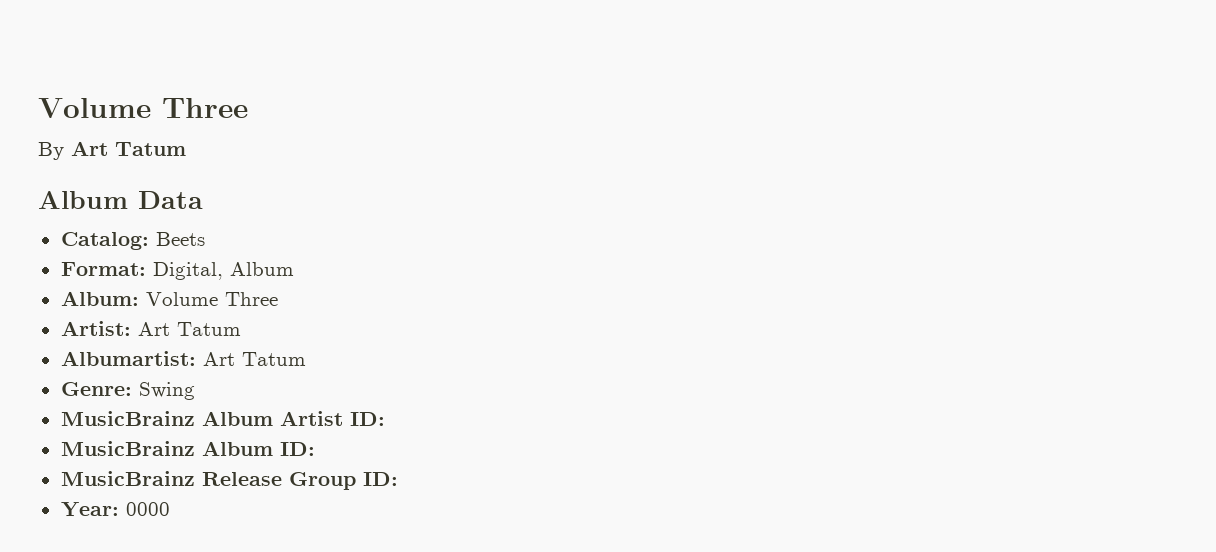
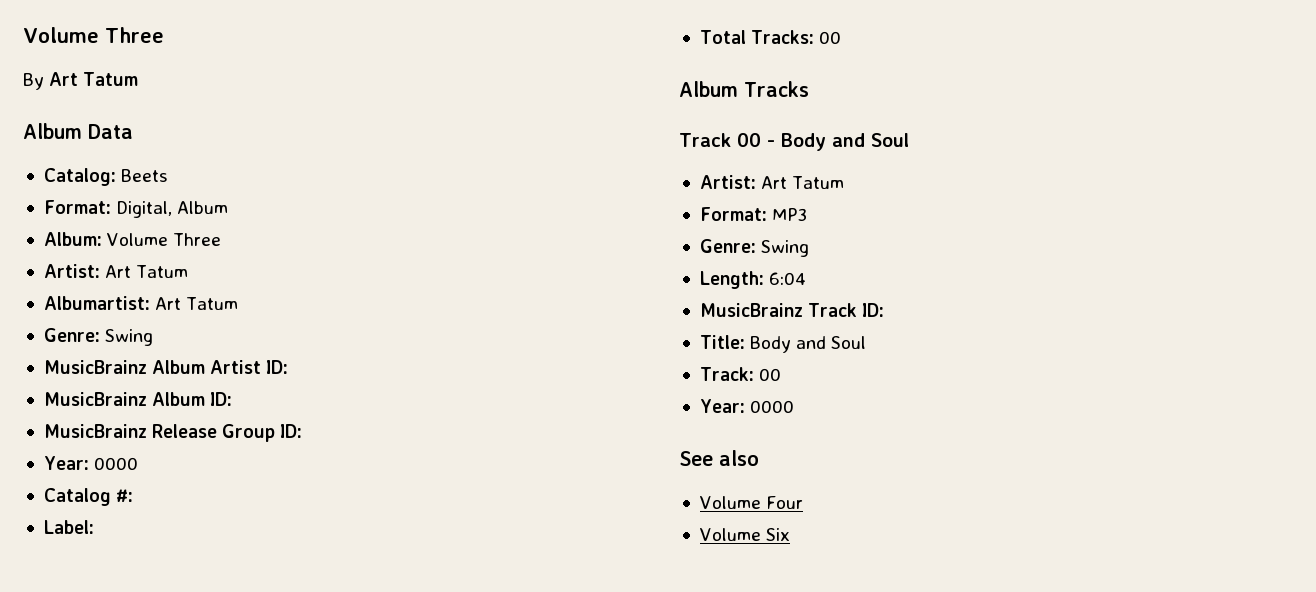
(170, 509) none -> [43,488,134,506] [43,520,94,534] [699,30,842,44] [679,81,809,97] [679,133,909,151] [699,175,845,189] [699,207,808,221] [699,239,810,257] [699,271,807,289] [699,303,885,317] [699,335,867,353] [699,367,782,381] [699,399,795,413] [679,450,759,466] [699,496,804,509] [699,528,791,541] // Catalog #: // Label: // Total Tracks: 00 // Album Tracks // Track 00 - Body and Soul // Artist: Art Tatum // Format: MP3 // Genre: Swing // Length: 6:04 // MusicBrainz Track ID: // Title: Body and Soul // Track: 00 // Year: 0000 // See also // Volume Four // Volume Six

